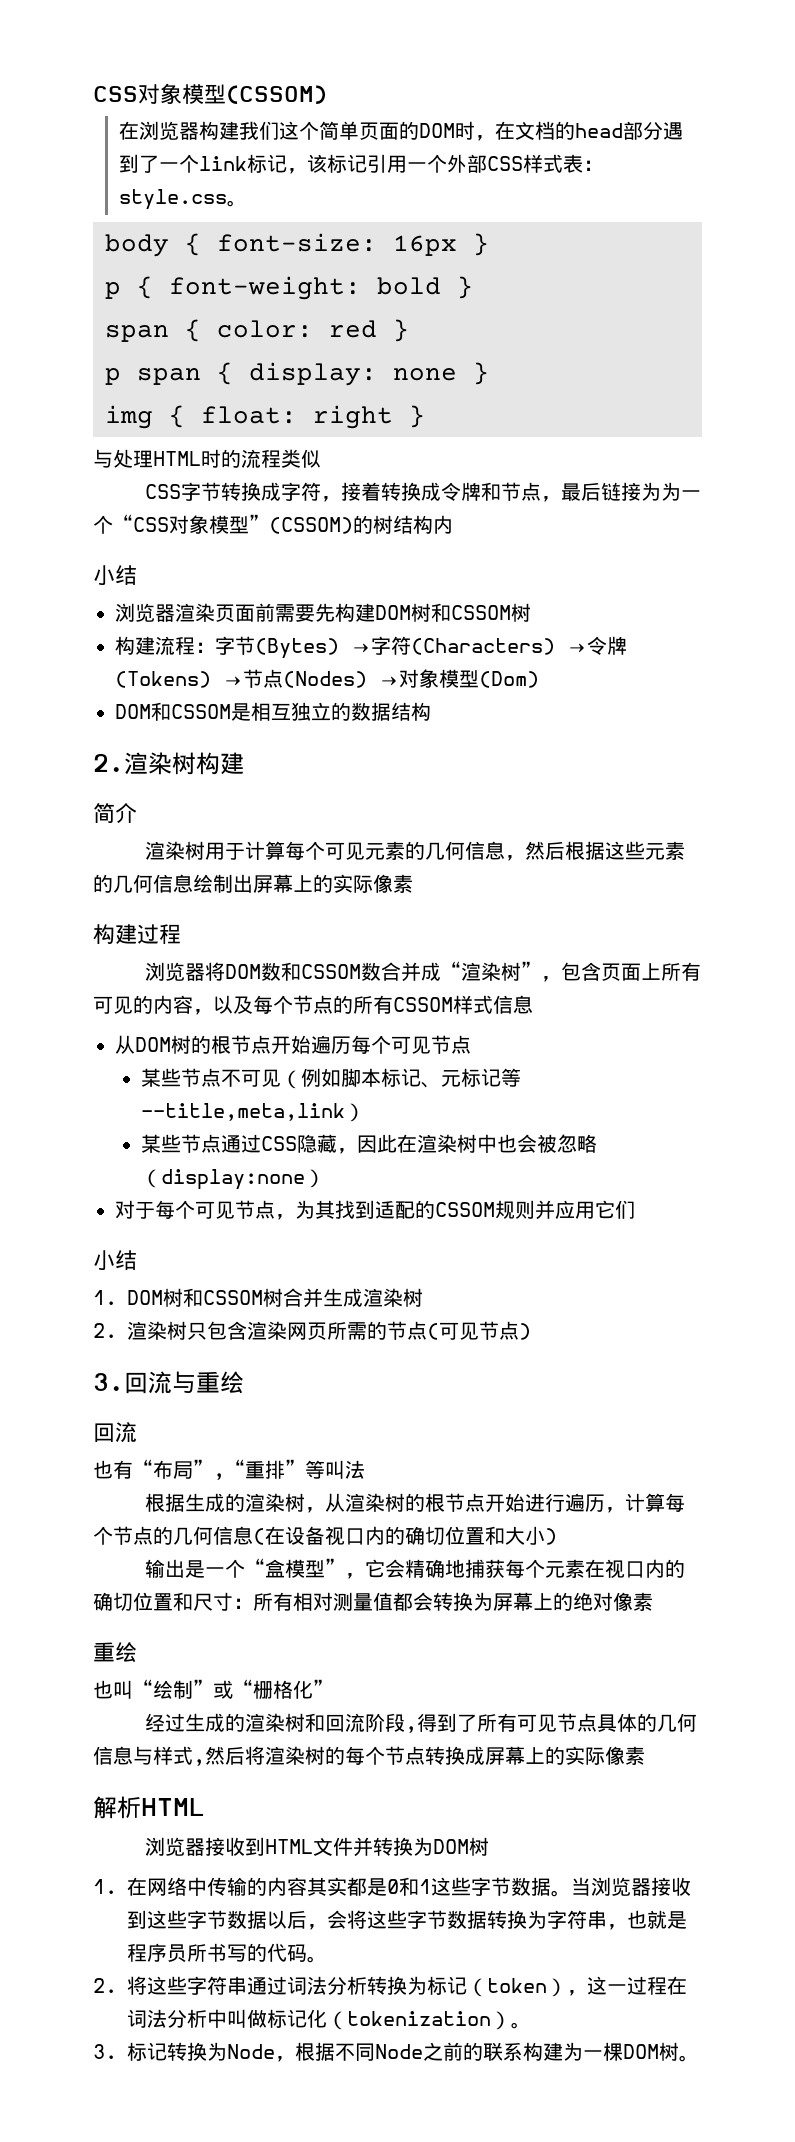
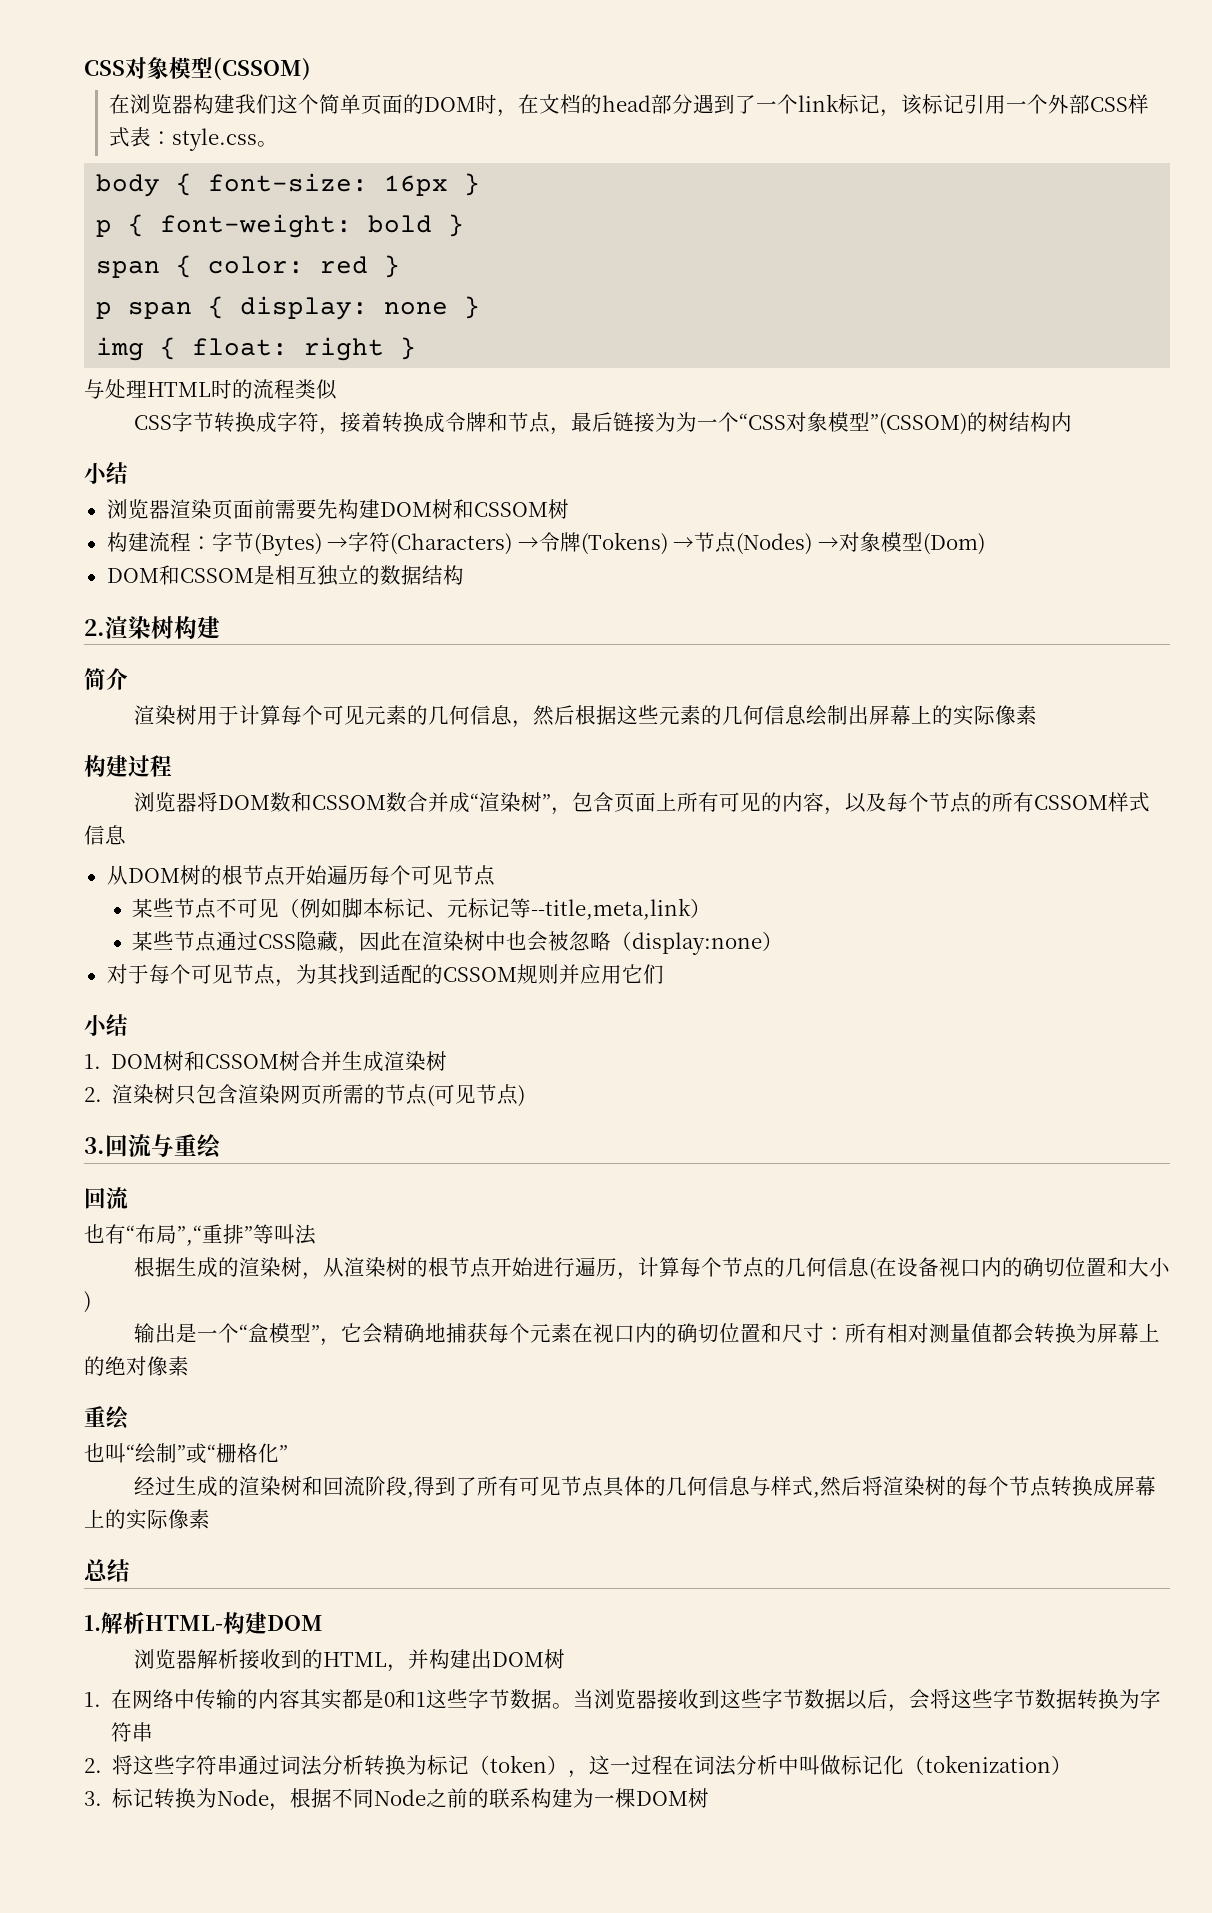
[93,1796,205,1819] [144,1837,433,1857] 解析HTML // 浏览器接收到HTML文件并转换为 -> [84,1559,130,1582] [84,1612,323,1634] [133,1649,492,1672] 总结 // 1.解析HTML-构建DOM // 浏览器解析接收到的HTML，并构建出
[607,1910,687,1930] [127,1943,327,1963] ，也就是程序员所书写的代码。 -> (154, 1732) none
[511,2022,531,2029] 。 -> (1073, 1765) none
[679,2055,699,2062] 。 -> (710, 1798) none

